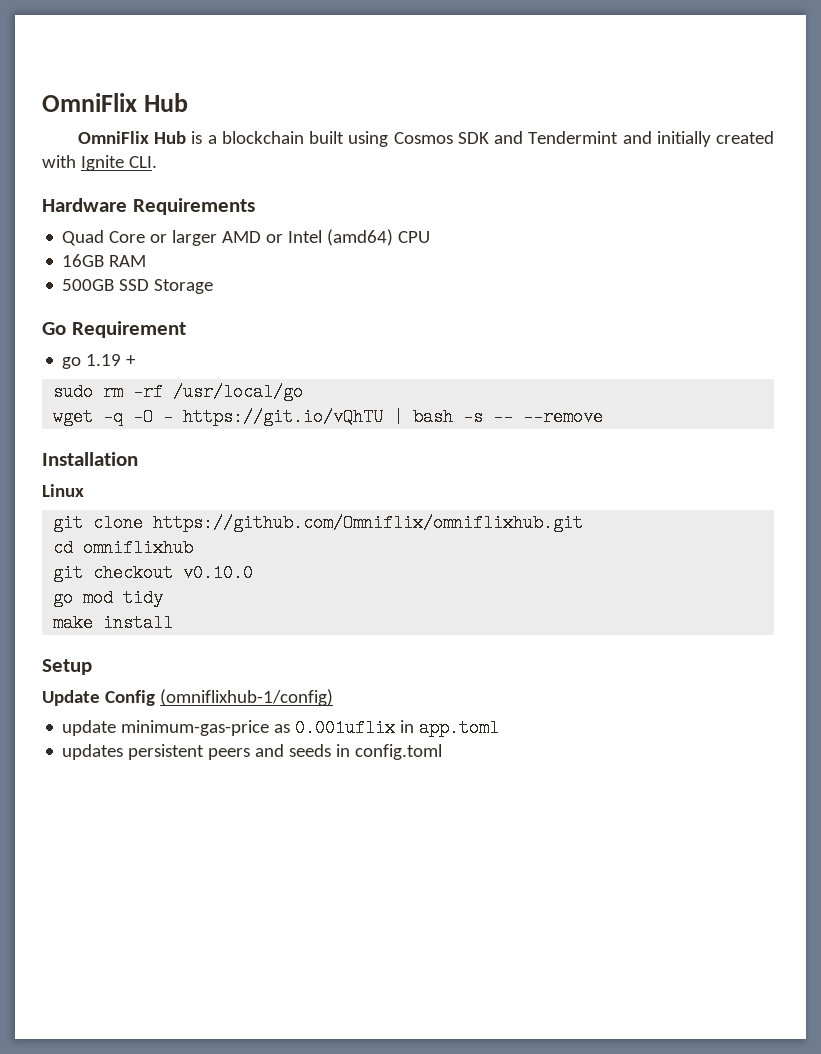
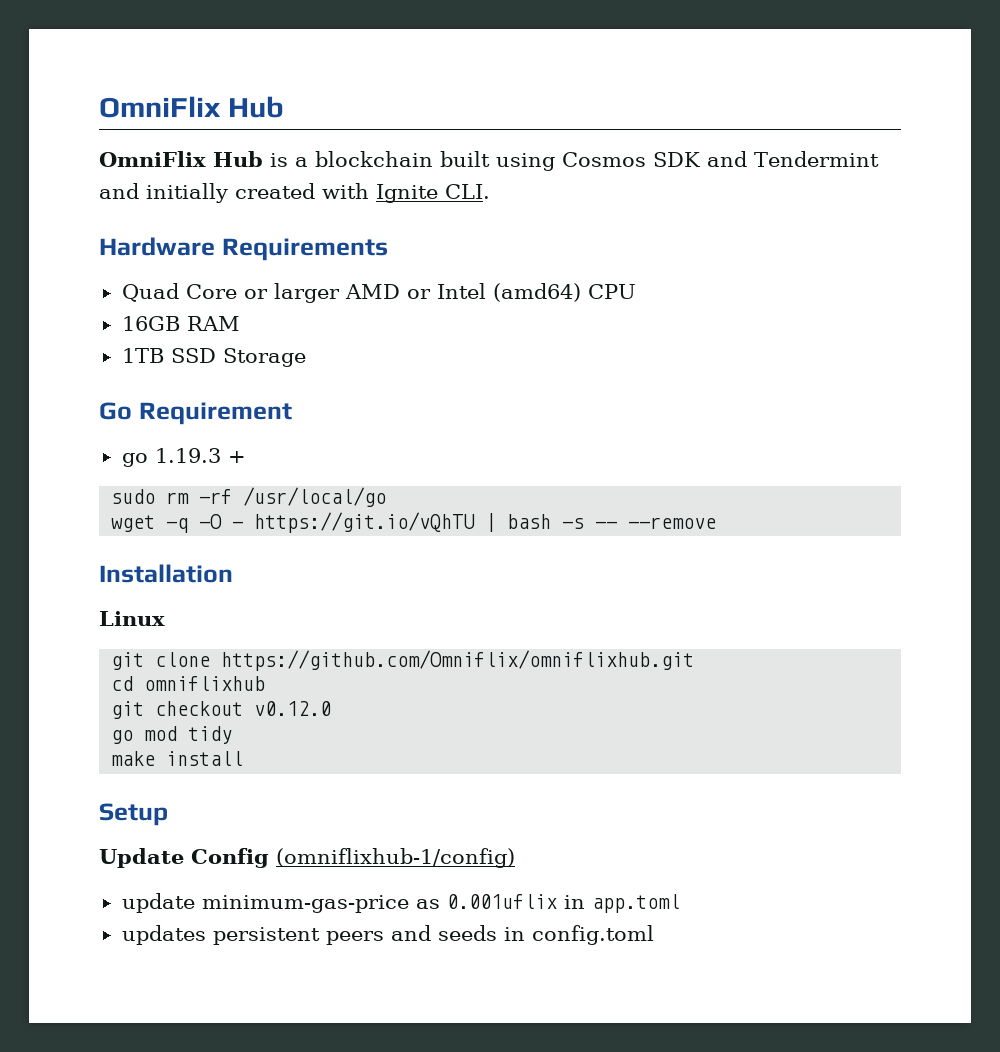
[62,279,115,291] 500GB -> [121,348,164,363] 1TB
[86,354,122,366] 1.19 -> [154,448,221,463] 1.19.3
[183,564,254,582] v0.10.0 -> [254,701,332,716] v0.12.0

